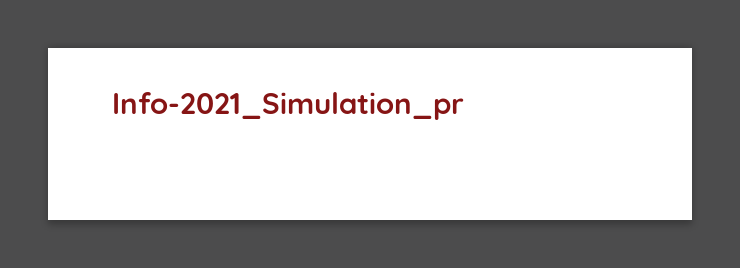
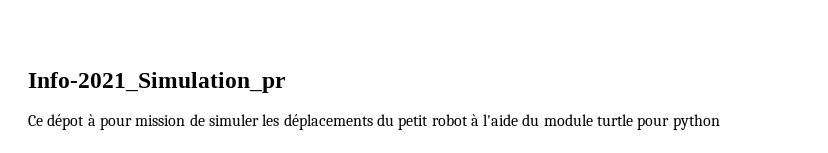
(464, 106) none -> [28,114,720,130] // Ce dépot à pour mission de simuler les déplacements du petit robot à l'aide du module turtle pour python

